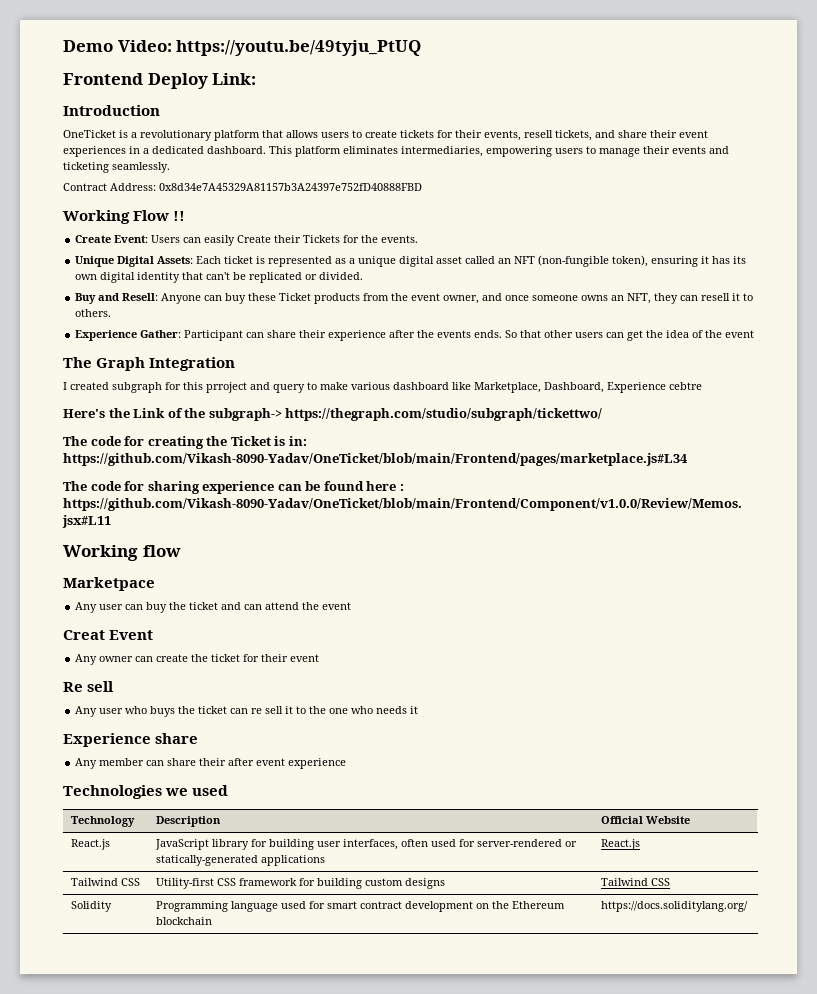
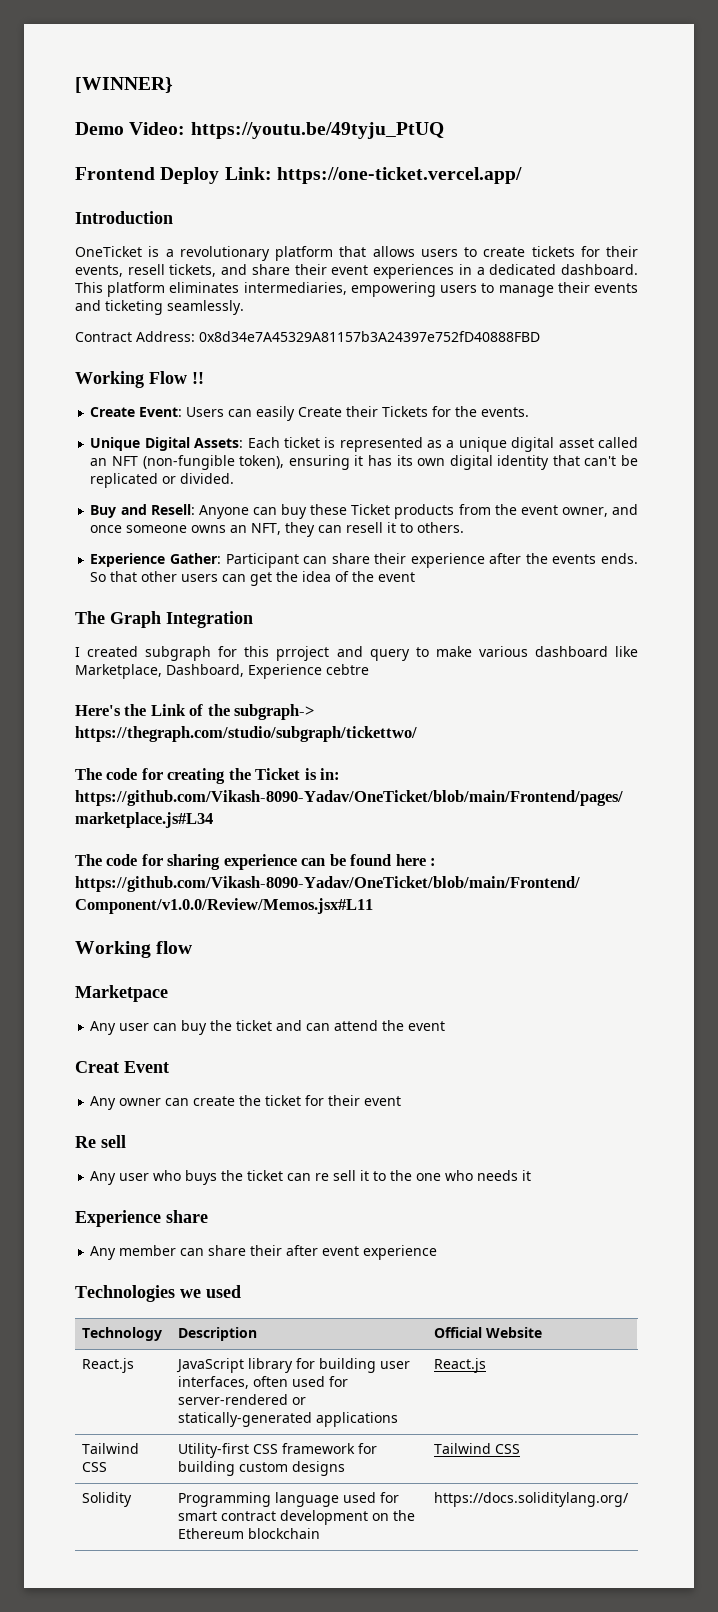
(63, 46) none -> [75,77,173,93] [WINNER} //
(257, 79) none -> [276,167,522,184] https://one-ticket.vercel.app/

